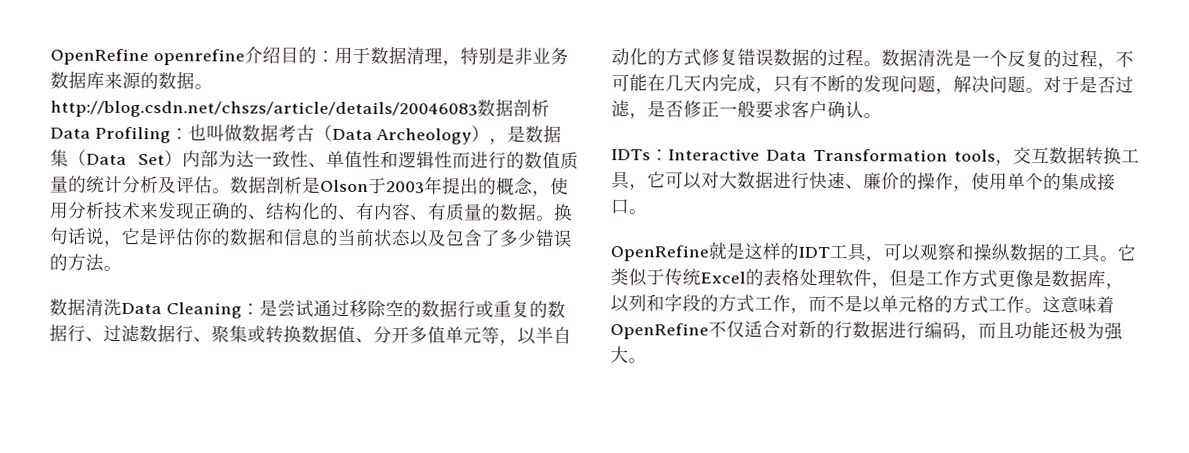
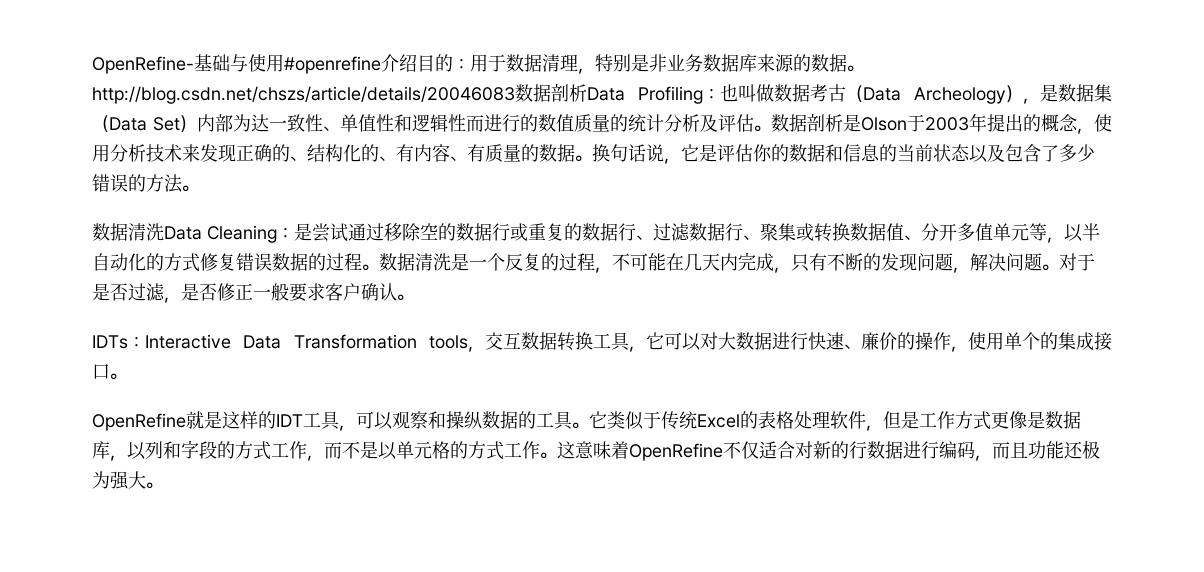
[50,48,245,66] OpenRefine openrefine -> [92,54,381,74] OpenRefine-基础与使用#openrefine

